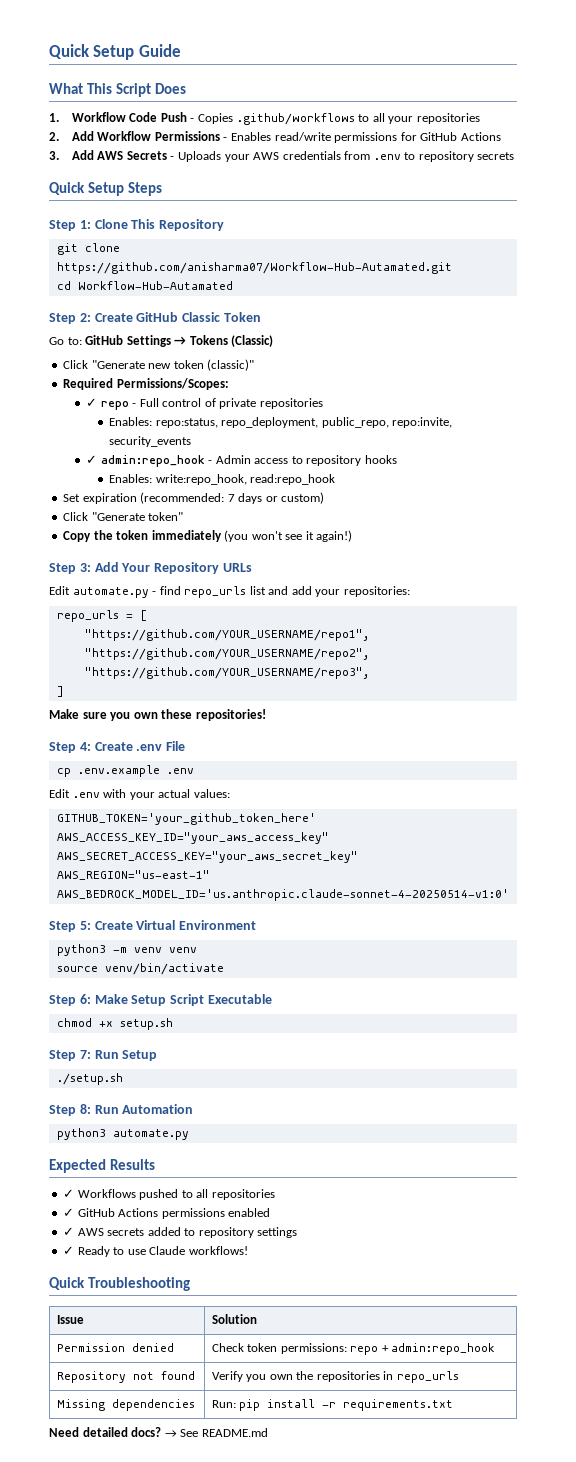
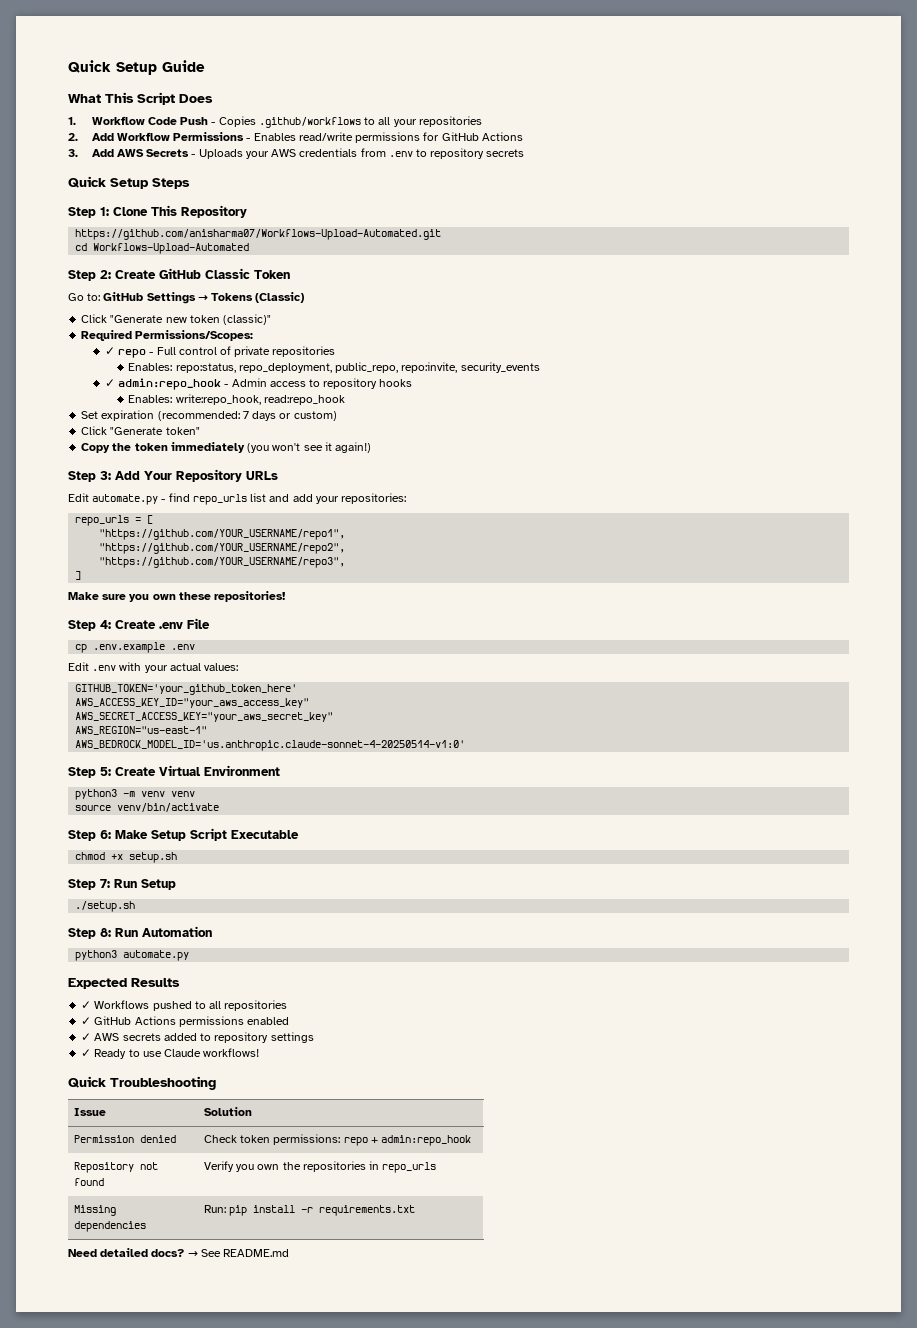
[56,243,120,255] [56,262,452,274] git clone https://github.com/anisharma07/Workflow-Hub-Autamated.git -> [75,229,442,240] https://github.com/anisharma07/Workflows-Upload-Automated.git
[77,281,233,290] Workflow-Hub-Autamated -> [93,243,250,254] Workflows-Upload-Automated

